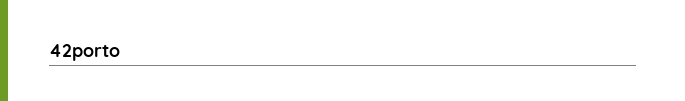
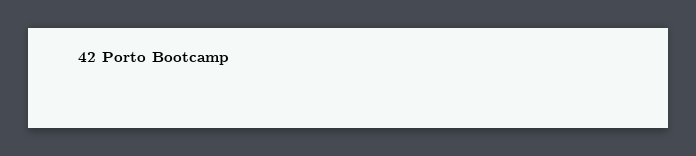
[49,44,120,61] 42porto -> [78,52,229,65] 42 Porto Bootcamp

